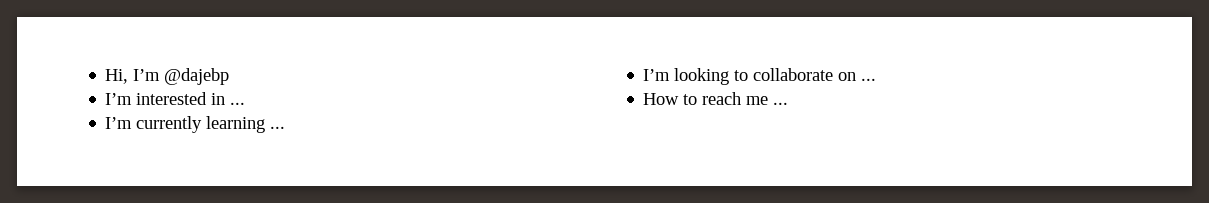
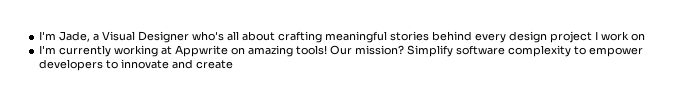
[105,68,230,85] [105,92,246,105] [105,116,286,133] [643,68,877,85] [643,92,789,105] Hi, I’m @dajebp // I’m interested in ... // I’m currently learning ... // I’m looking to collaborate on ... // How to reach me ... -> [39,31,646,43] [39,45,644,57] [39,59,234,71] I'm Jade, a Visual Designer who's all about crafting meaningful stories behind every design project I work on // I'm currently working at Appwrite on amazing tools! Our mission? Simplify software complexity to empower developers to innovate and create

